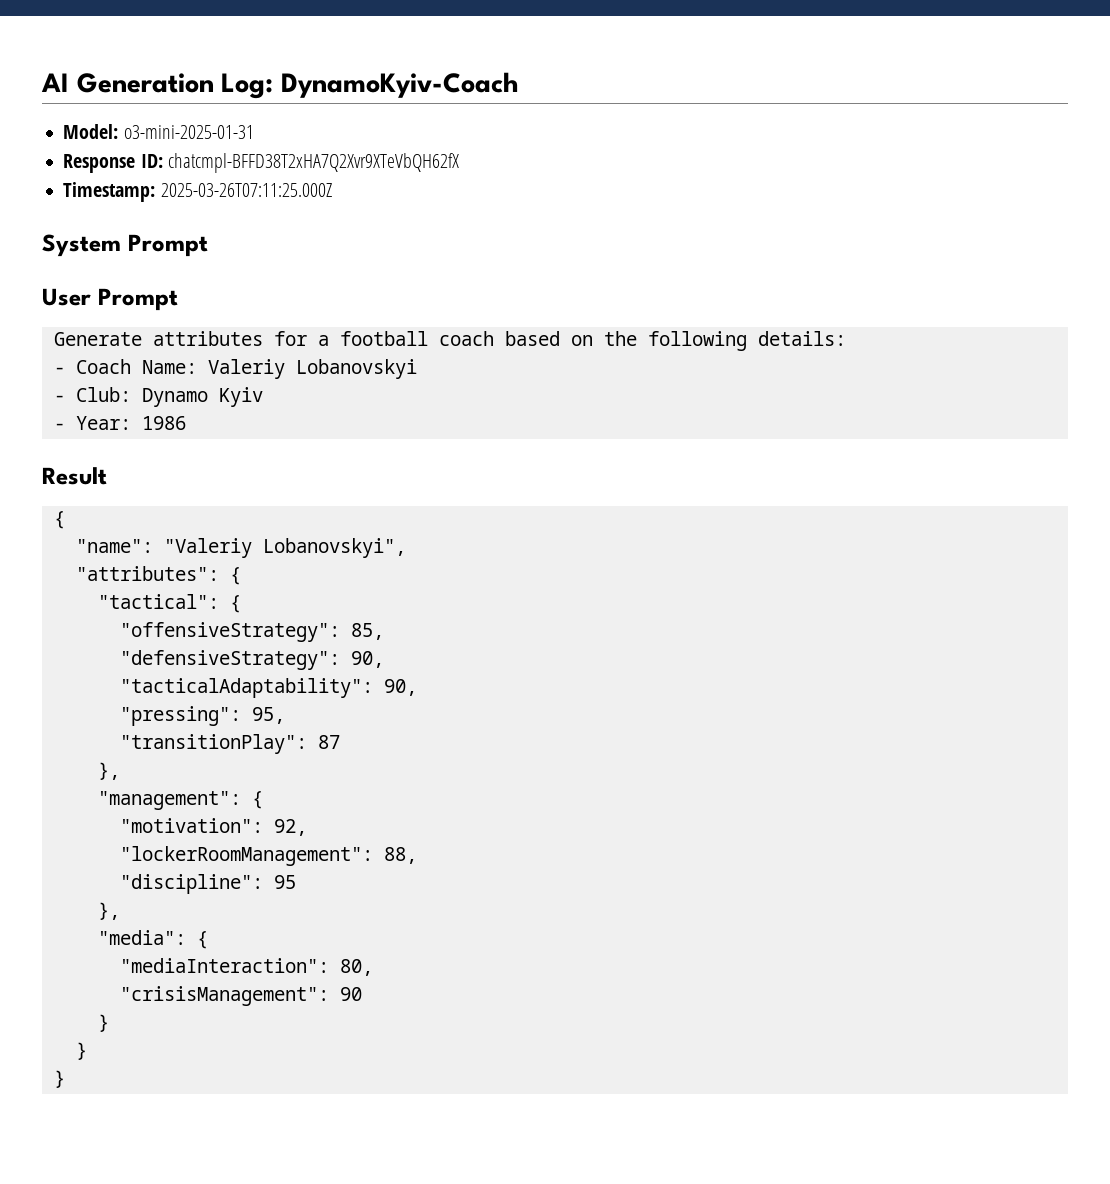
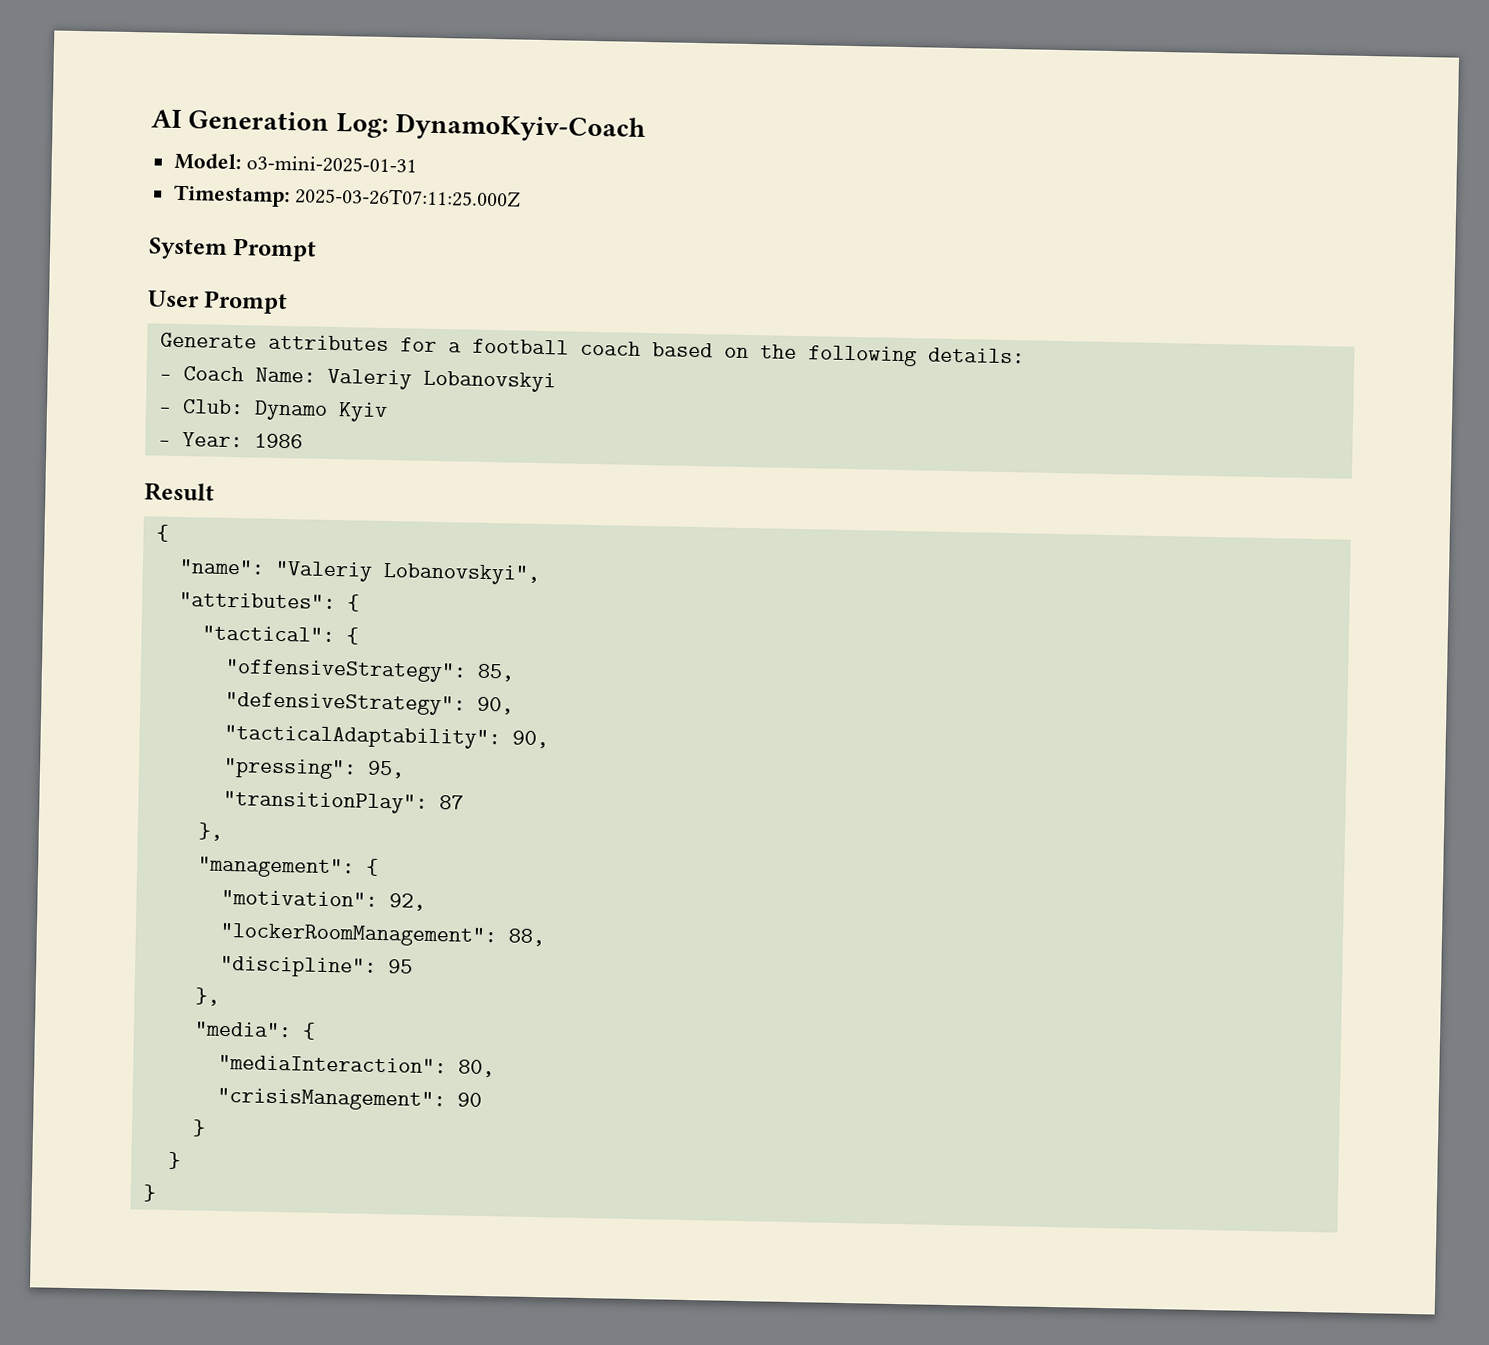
[63,153,459,173] // Response ID: chatcmpl-BFFD38T2xHA7Q2Xvr9XTeVbQH62fX -> (418, 164) none

